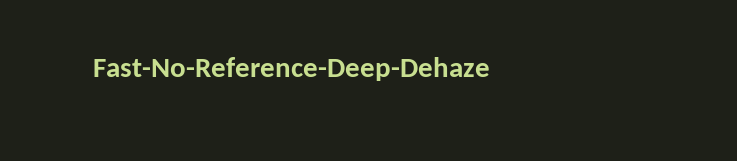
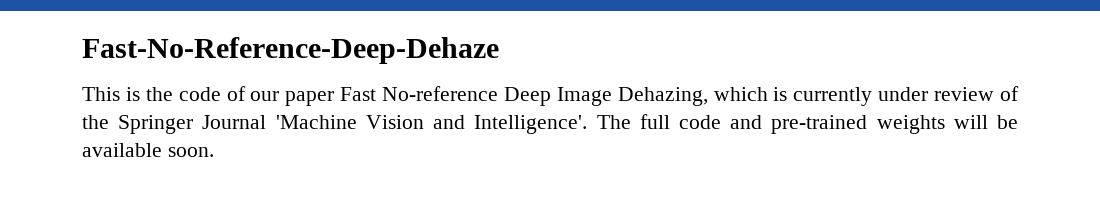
(490, 69) none -> [82,86,1019,106] [82,114,1018,134] [82,143,214,157] // This is the code of our paper Fast No-reference Deep Image Dehazing, which is currently under review of the Springer Journal 'Machine Vision and Intelligence'. The full code and pre-trained weights will be available soon.

